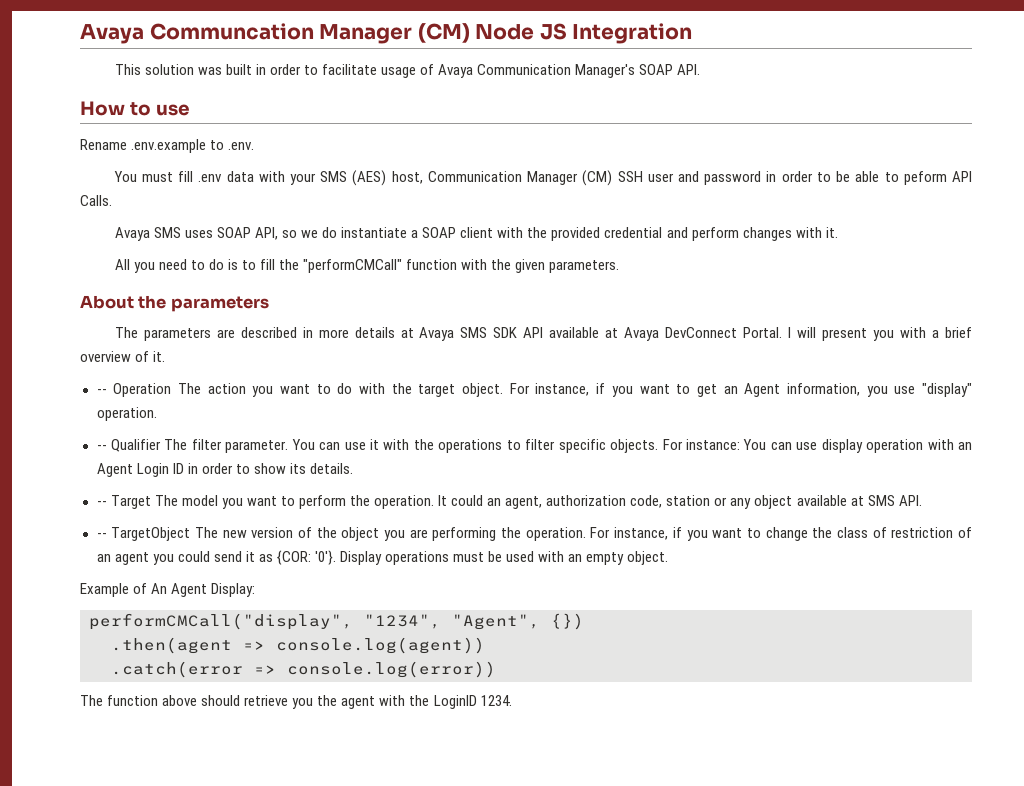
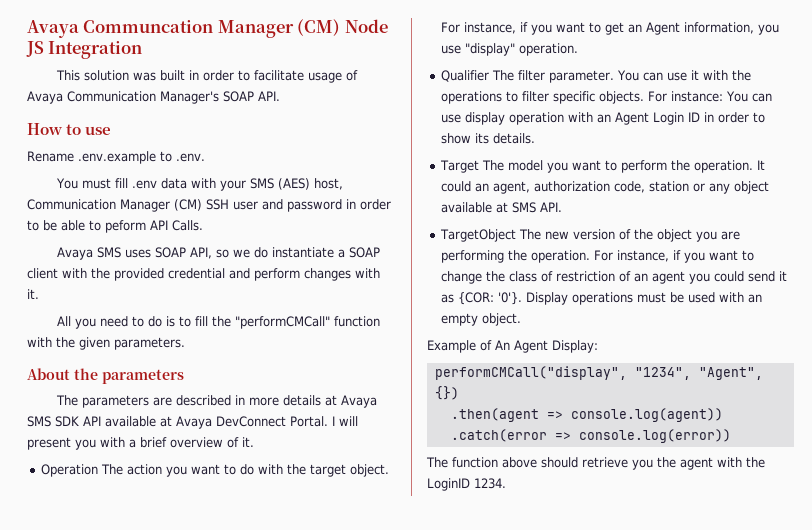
[96,389,107,394] -- -> (254, 442) none
[96,445,107,450] -- -> (579, 49) none
[96,501,107,506] -- -> (536, 138) none
[96,533,107,538] -- -> (563, 207) none

